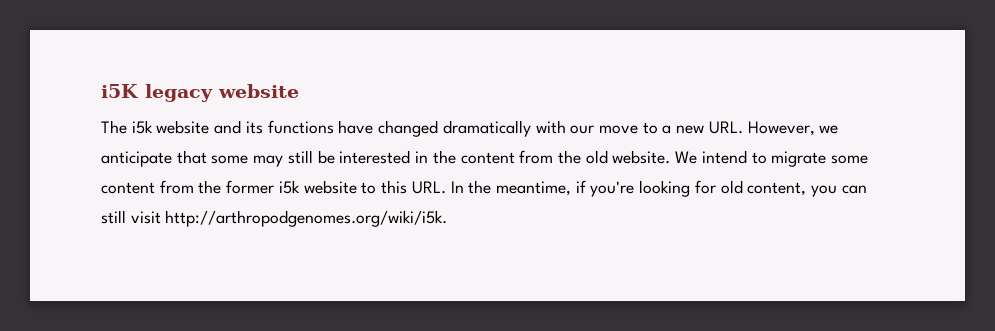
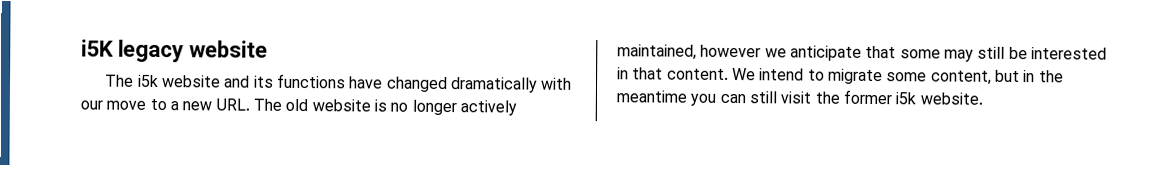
[747,121,815,136] However, -> [252,98,517,116] [617,44,762,60] The old website is no longer actively maintained, however
[432,150,671,164] the content from the old website. -> [632,67,729,80] that content.
[101,180,867,197] [101,210,448,227] content from the former i5k website to this URL. In the meantime, if you're looking for old content, you can still visit http://arthropodgenomes.org/wiki/i5k. -> [930,69,1064,85] [616,89,983,106] content, but in the meantime you can still visit the former i5k website.

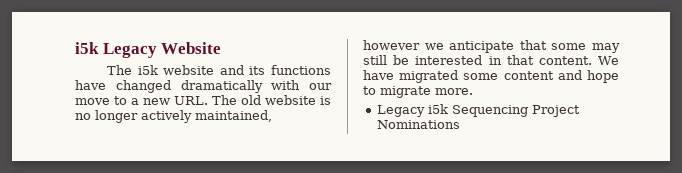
[81,39,268,63] i5K legacy website -> [75,42,222,58] i5k Legacy Website
[759,68,1064,85] [616,89,983,106] intend to migrate some content, but in the meantime you can still visit the former i5k website. -> [363,70,619,83] [363,86,473,98] [376,104,580,117] [376,120,460,129] have migrated some content and hope to migrate more. // Legacy i5k Sequencing Project Nominations

